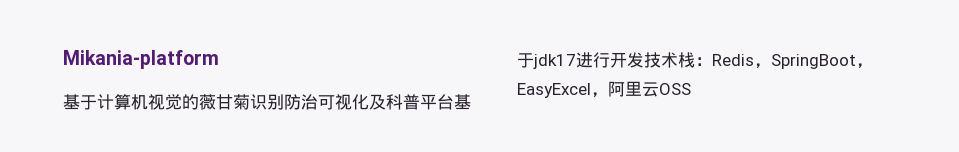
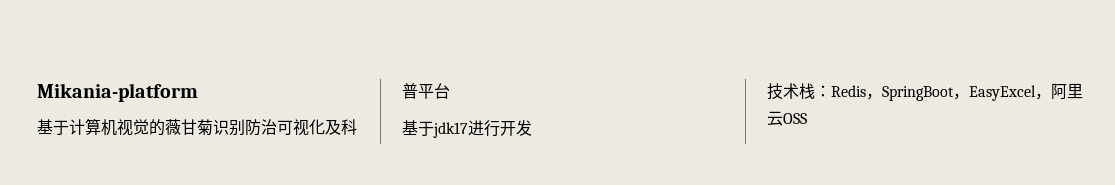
(454, 102) none -> (450, 91) //
(644, 60) none -> (532, 128) //

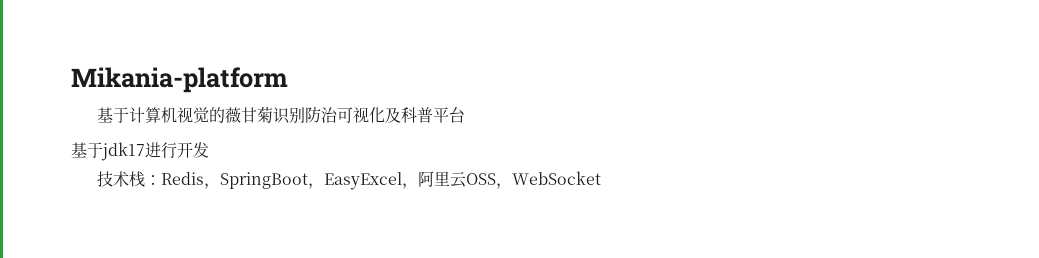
(807, 118) none -> [496,171,602,189] ，WebSocket

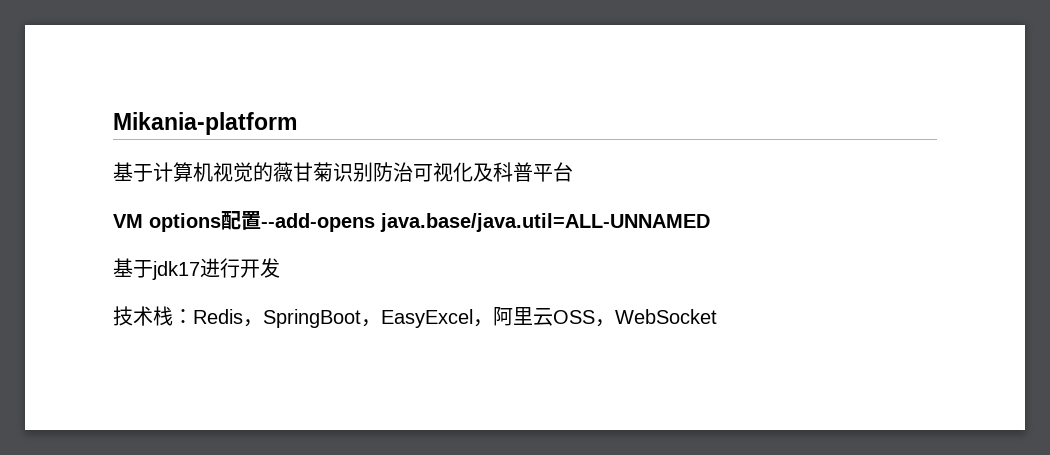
(466, 115) none -> [113,211,710,232] // VM options配置--add-opens java.base/java.util=ALL-UNNAMED

